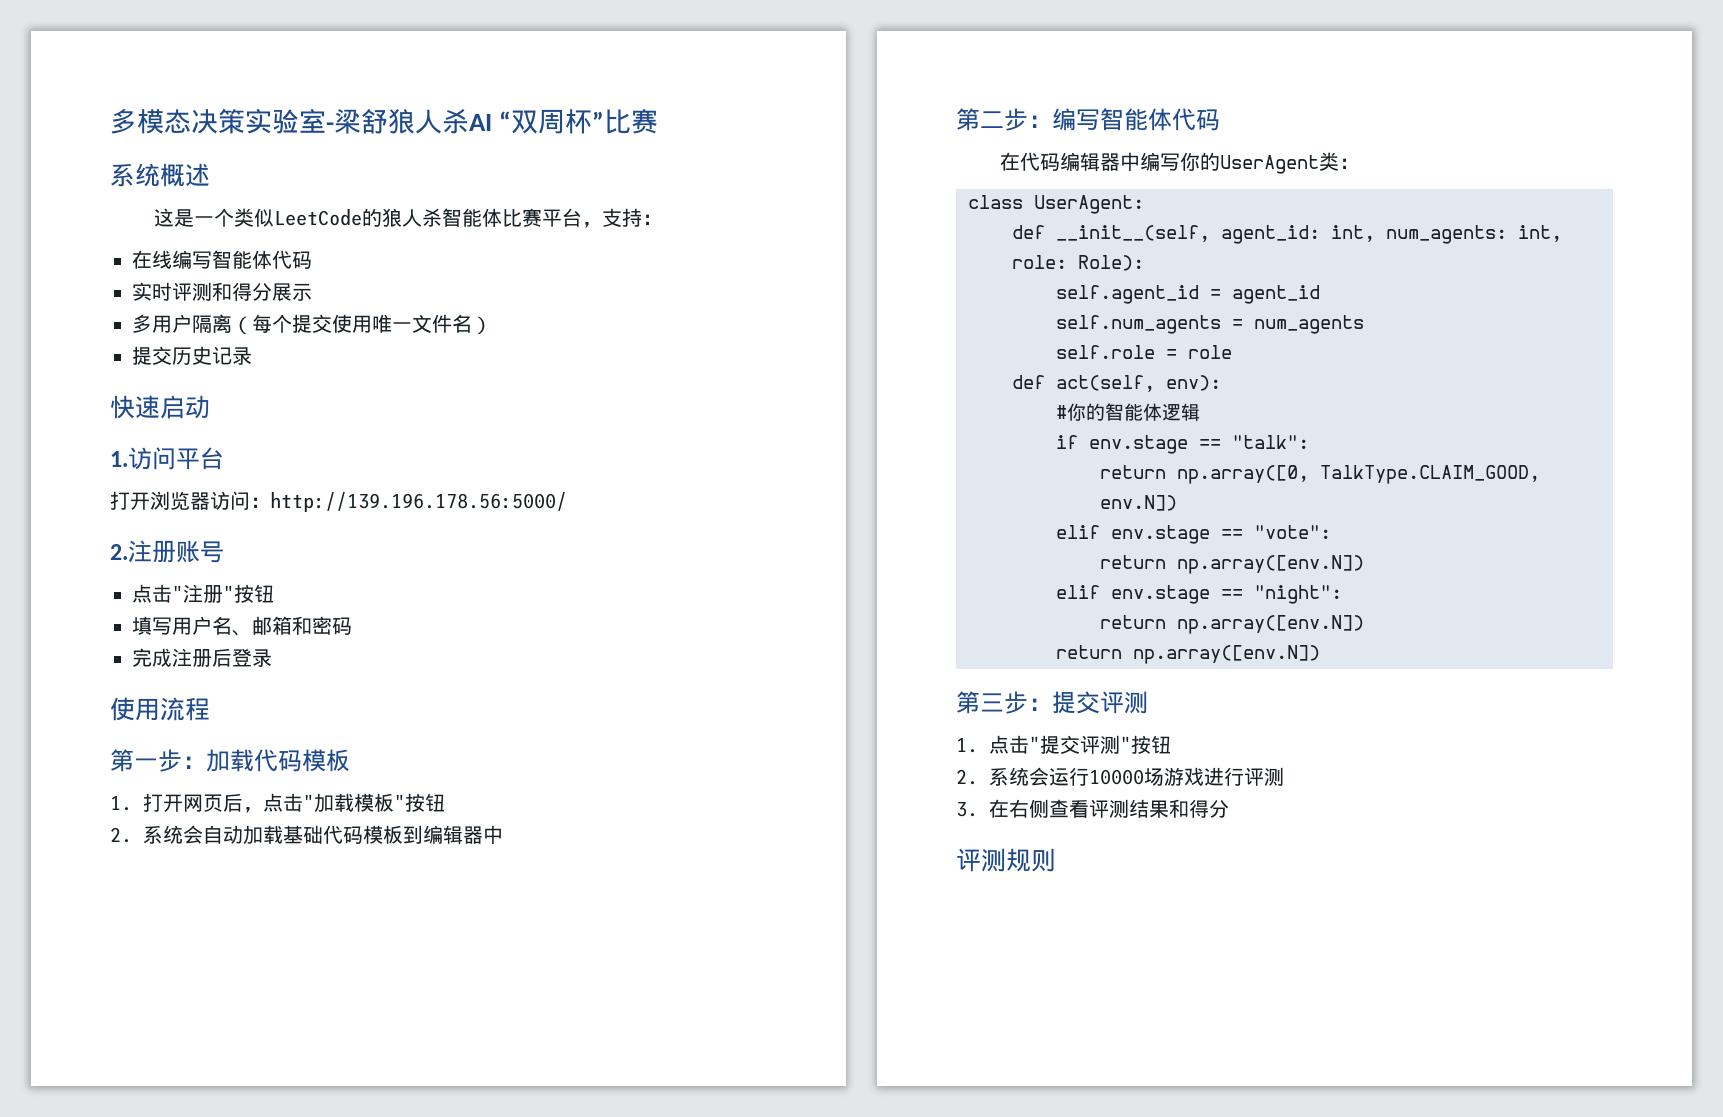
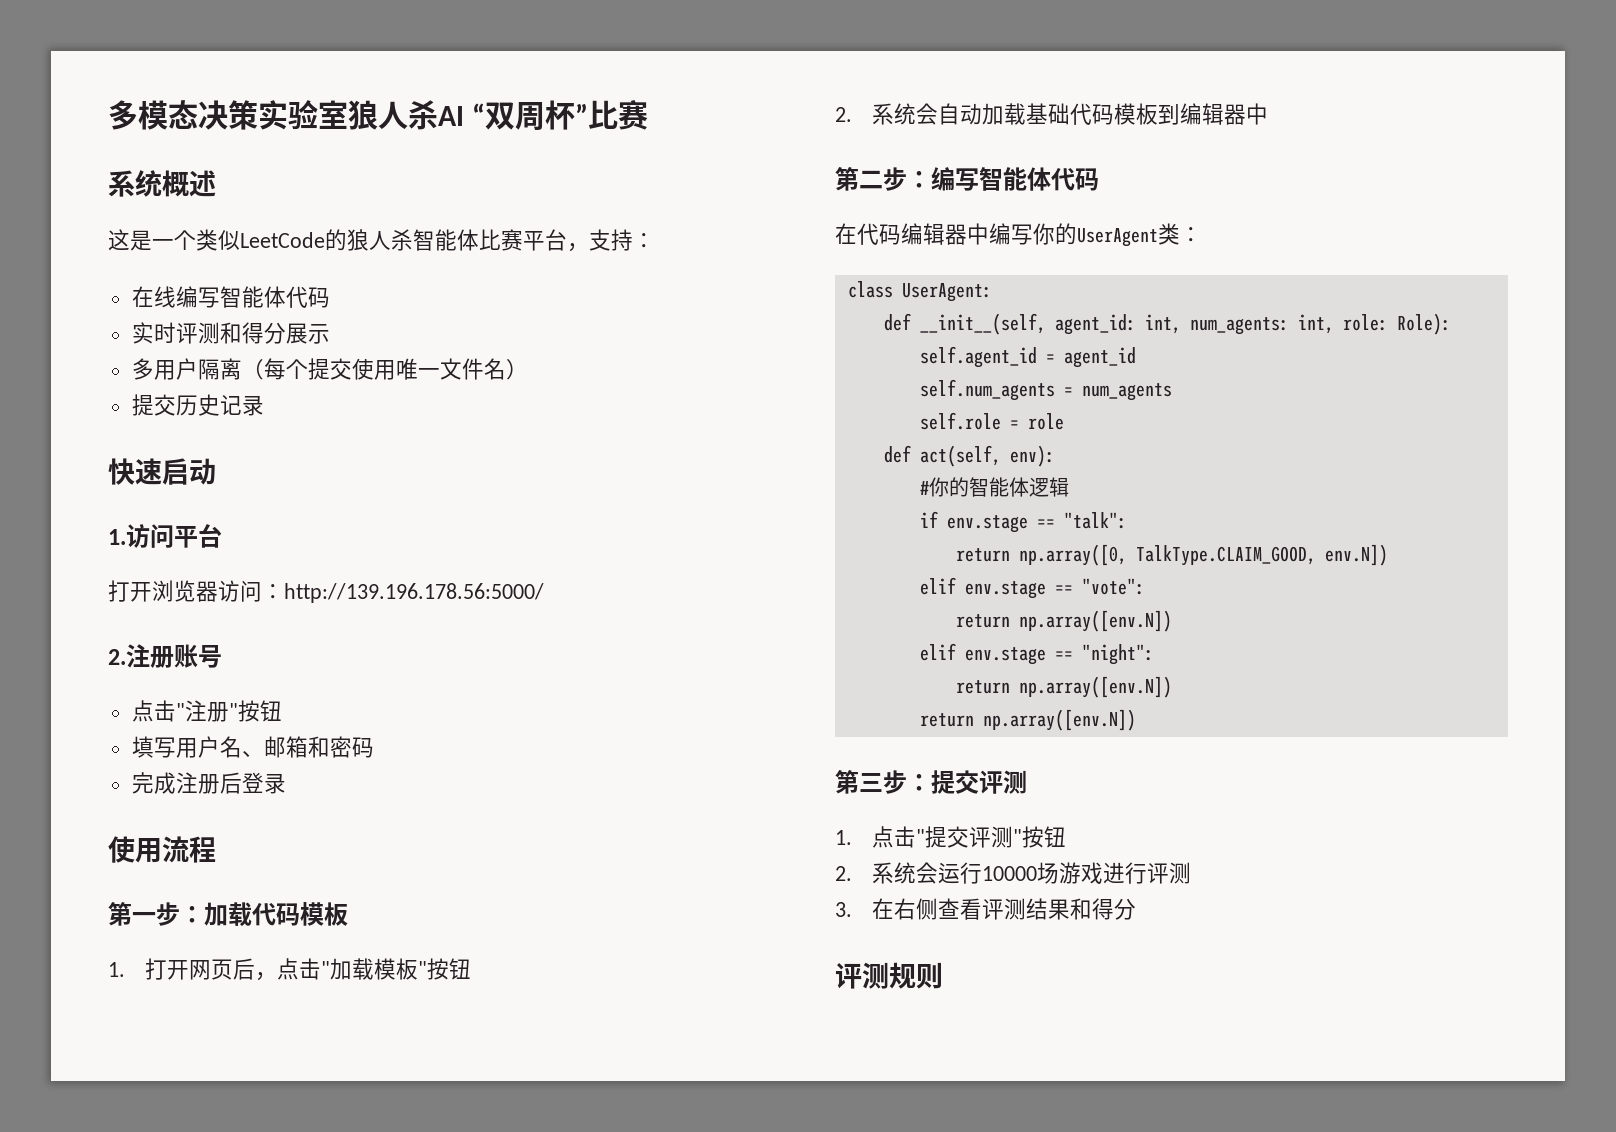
[326,109,388,134] -梁舒 -> (348, 114) none

